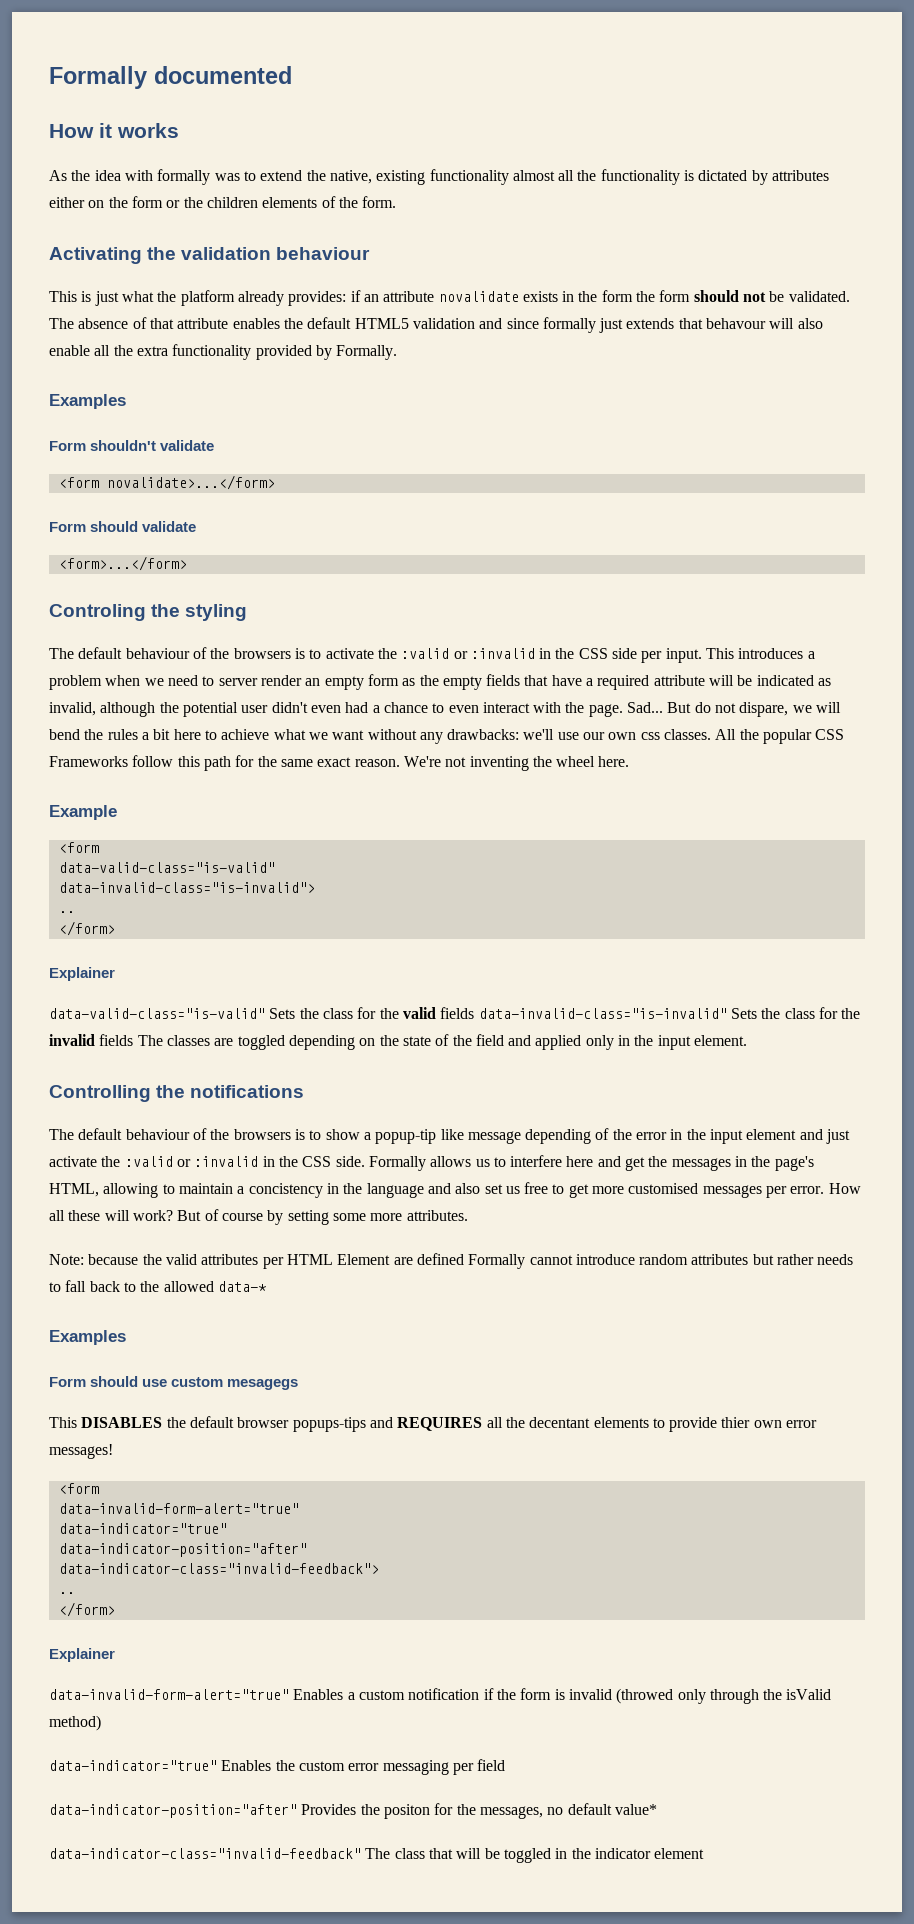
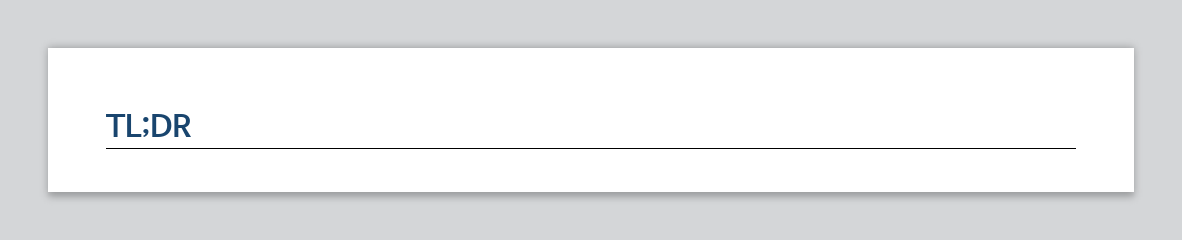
[49,66,292,89] [49,123,179,138] [49,169,830,185] [49,196,397,208] [49,247,371,264] [49,290,850,306] [49,317,823,333] [49,344,398,360] [49,394,126,409] [49,440,215,451] [58,475,275,490] [49,521,197,532] [58,556,187,571] [49,604,248,621] [49,647,815,663] [49,674,832,690] [49,702,842,717] [49,729,845,744] [49,755,630,771] [49,805,117,820] [58,842,99,853] [58,862,275,873] [58,882,315,893] [58,911,75,913] [58,921,115,936] [49,967,115,981] [49,1007,861,1019] [49,1034,748,1050] [49,1085,305,1102] [49,1128,851,1144] [49,1155,814,1171] [49,1182,861,1198] [49,1209,468,1225] [49,1253,854,1269] [49,1280,267,1292] [49,1330,126,1345] [49,1376,299,1390] [49,1416,818,1432] [49,1444,113,1459] [58,1483,99,1494] [58,1503,299,1514] [58,1523,227,1534] [58,1543,307,1557] [58,1563,379,1574] [58,1592,75,1594] [58,1602,115,1617] [49,1648,115,1662] [49,1688,832,1704] [49,1715,101,1731] [49,1759,506,1775] [49,1803,657,1819] [49,1848,705,1863] Formally documented // How it works // As the idea with formally was to extend the native, existing functionality almost all the functionality is dictated by attributes either on the form or the children elements of the form. // Activating the validation behaviour // This is just what the platform already provides: if an attribute novalidate exists in the form the form should not be validated. The absence of that attribute enables the default HTML5 validation and since formally just extends that behavour will also enable all the extra functionality provided by Formally. // Examples // Form shouldn't validate // <form novalidate>...</form> // Form should validate // <form>...</form> // Controling the styling // The default behaviour of the browsers is to activate the :valid or :invalid in the CSS side per input. This introduces a problem when we need to server render an empty form as the empty fields that have a required attribute will be indicated as invalid, although the potential user didn't even had a chance to even interact with the page. Sad... But do not dispare, we will bend the rules a bit here to achieve what we want without any drawbacks: we'll use our own css classes. All the popular CSS Frameworks follow this path for the same exact reason. We're not inventing the wheel here. // Example // <form // data-valid-class="is-valid" // data-invalid-class="is-invalid"> // .. // </form> // Explainer // data-valid-class="is-valid" Sets the class for the valid fields data-invalid-class="is-invalid" Sets the class for the invalid fields The classes are toggled depending on the state of the field and applied only in the input element. // Controlling the notifications // The default behaviour of the browsers is to show a popup-tip like message depending of the error in the input element and just activate the :valid or :invalid in the CSS side. Formally allows us to interfere here and get the messages in the page's HTML, allowing to maintain a concistency in the language and also set us free to get more customised messages per error. How all these will work? But of course by setting some more attributes. // Note: because the valid attributes per HTML Element are defined Formally cannot introduce random attributes but rather needs to fall back to the allowed data-* // Examples // Form should use custom mesagegs // This DISABLES the default browser popups-tips and REQUIRES all the decentant elements to provide thier own error messages! // <form // data-invalid-form-alert="true" // data-indicator="true" // data-indicator-position="after" // data-indicator-class="invalid-feedback"> // .. // </form> // Explainer // data-invalid-form-alert="true" Enables a custom notification if the form is invalid (throwed only through the isValid method) // data-indicator="true" Enables the custom error messaging per field // data-indicator-position="after" Provides the positon for the messages, no default value* // data-indicator-class="invalid-feedback" The class that will be toggled in the indicator element -> [106,114,192,138] TL;DR

